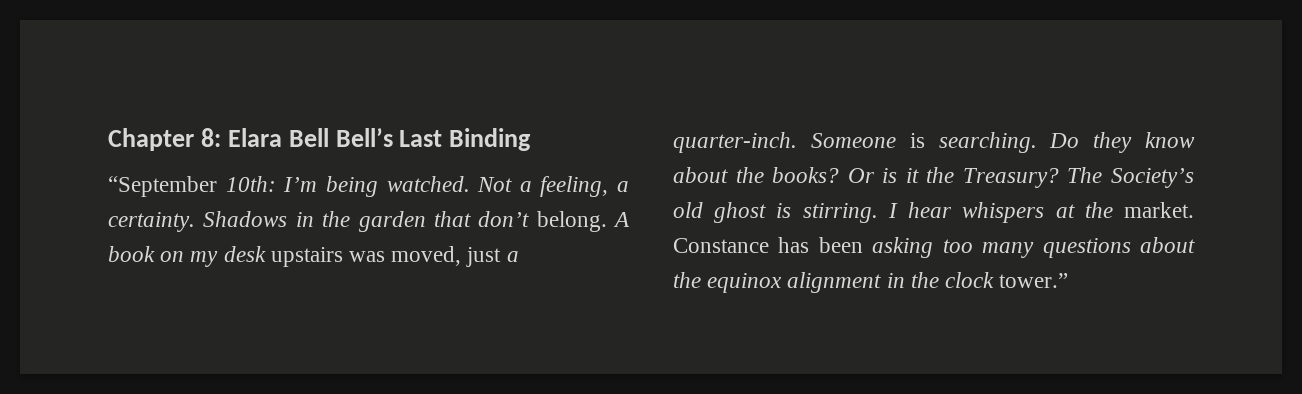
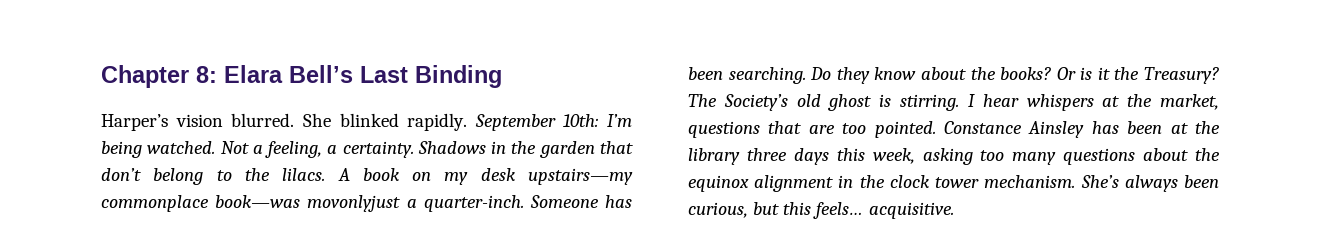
[288,128,329,147] Bell -> (283, 74) none
[108,176,217,197] “September -> [101,113,556,131] Harper’s vision blurred. She blinked rapidly. September
[536,211,607,232] belong. -> [153,168,326,185] belong to the lilacs.
[270,246,502,267] upstairs was moved, just -> [528,168,633,185] [101,195,401,212] upstairs—my commonplace book—was movonlyjust
[909,133,925,148] is -> [605,195,633,208] [688,67,723,80] has been
[1124,202,1194,218] [673,237,863,253] market. Constance has been -> [1160,94,1219,110] [688,121,1220,138] [688,148,915,165] market, questions that are too pointed. Constance Ainsley has been at the library three days this week,
[999,273,1069,288] tower.” -> [935,175,1219,192] [688,202,954,219] tower mechanism. She’s always been curious, but this feels… acquisitive.

